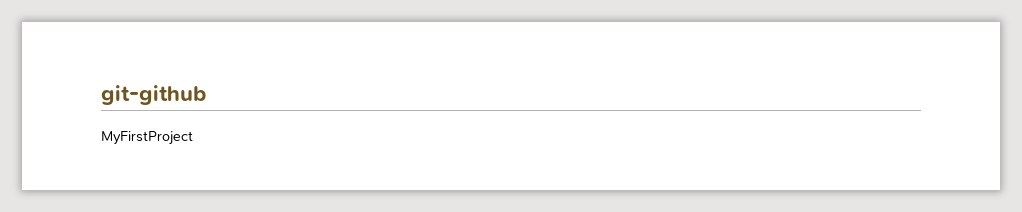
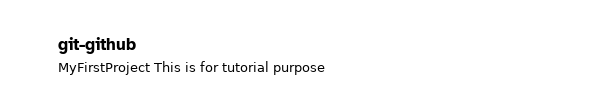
(193, 138) none -> [153,61,325,75] This is for tutorial purpose

